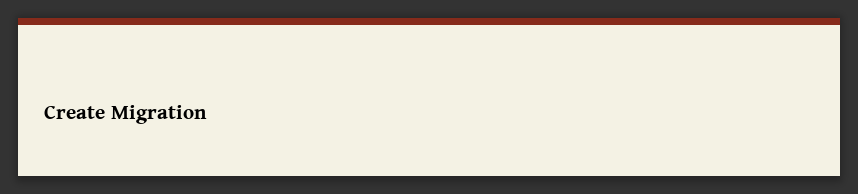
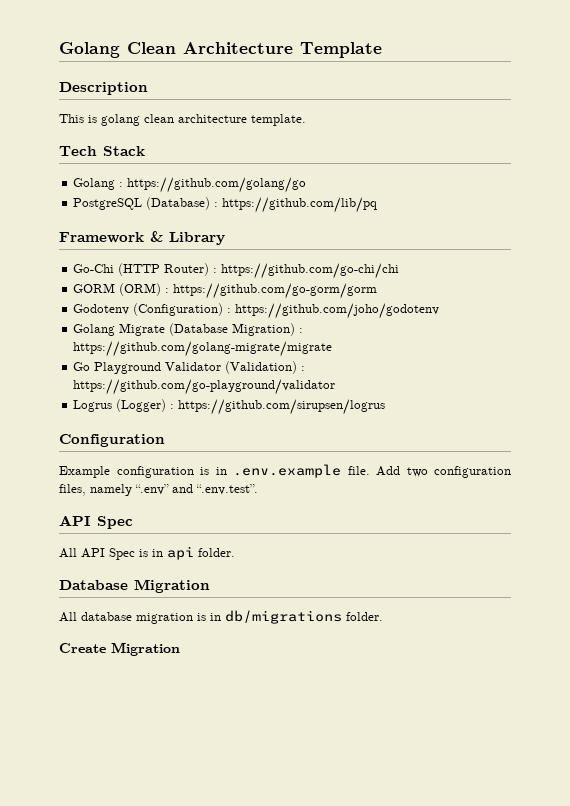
(44, 112) none -> [59,42,382,58] [59,82,148,95] [59,114,306,126] [59,146,145,156] [73,177,307,193] [73,197,378,213] [59,231,225,245] [73,263,400,279] [73,283,378,299] [73,303,440,319] [73,323,304,336] [73,341,333,357] [73,361,306,374] [73,379,336,395] [73,399,386,415] [59,434,165,447] [59,464,511,478] [59,484,258,496] [59,515,133,529] [59,546,235,560] [59,579,210,593] [59,610,383,624] Golang Clean Architecture Template // Description // This is golang clean architecture template. // Tech Stack // Golang : https://github.com/golang/go // PostgreSQL (Database) : https://github.com/lib/pq // Framework & Library // Go-Chi (HTTP Router) : https://github.com/go-chi/chi // GORM (ORM) : https://github.com/go-gorm/gorm // Godotenv (Configuration) : https://github.com/joho/godotenv // Golang Migrate (Database Migration) : https://github.com/golang-migrate/migrate // Go Playground Validator (Validation) : https://github.com/go-playground/validator // Logrus (Logger) : https://github.com/sirupsen/logrus // Configuration // Example configuration is in .env.example file. Add two configuration files, namely “.env” and “.env.test”. // API Spec // All API Spec is in api folder. // Database Migration // All database migration is in db/migrations folder. //

